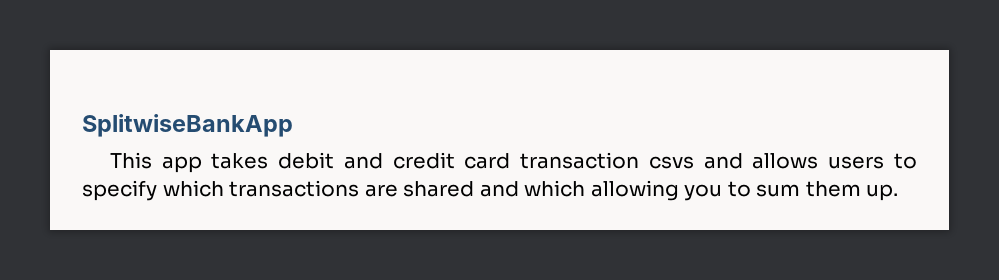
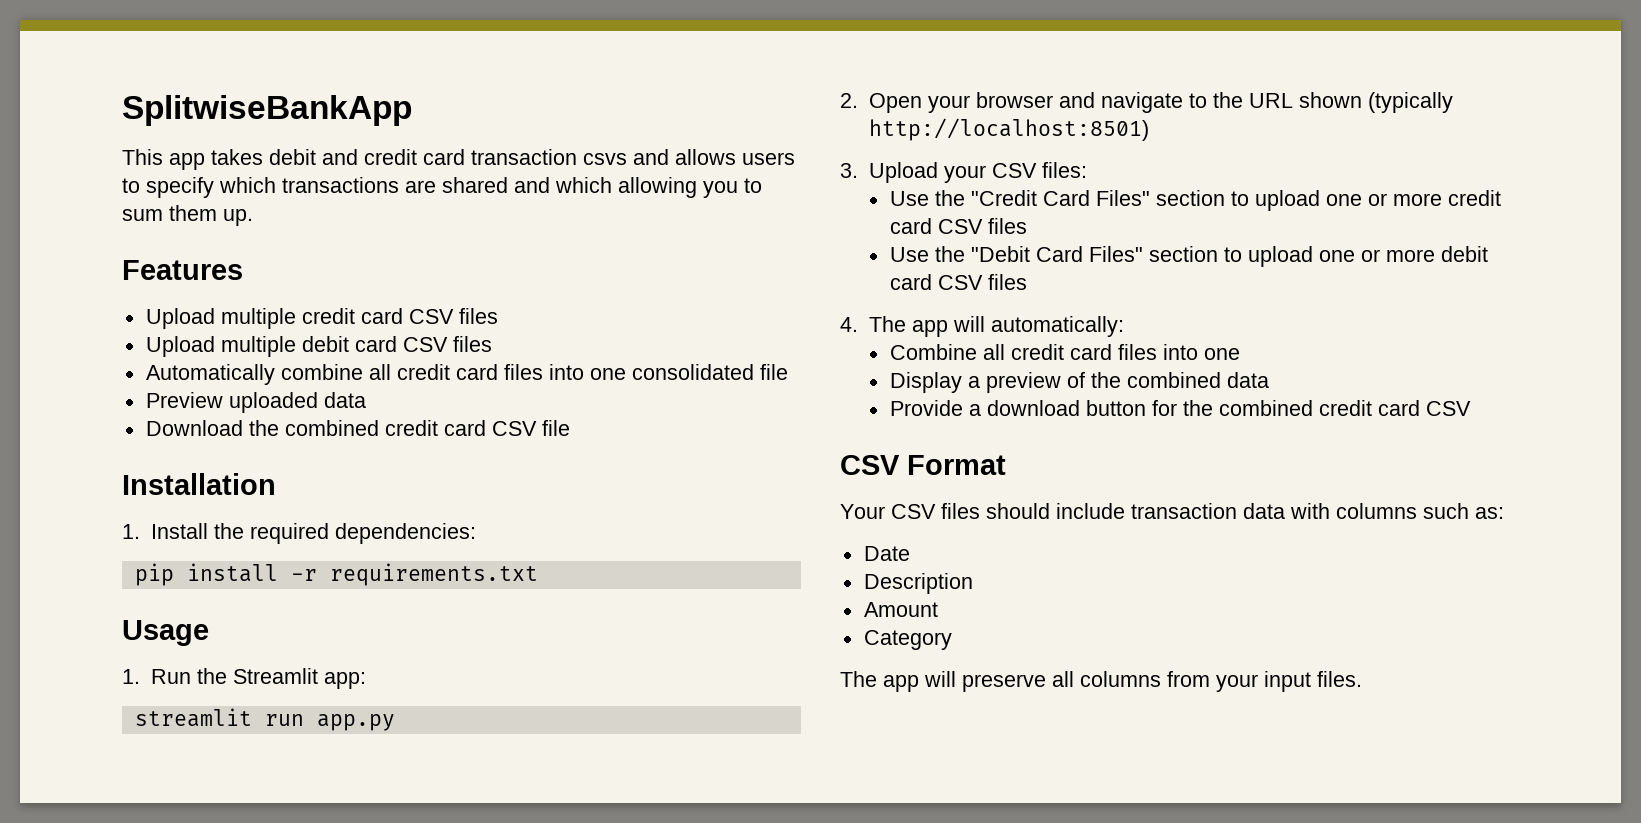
(899, 192) none -> [122,260,243,280] [145,308,498,329] [145,336,492,357] [145,364,788,385] [145,392,366,413] [145,420,570,436] [122,473,276,495] [122,523,476,544] [134,563,538,586] [122,620,209,646] [122,668,366,689] [134,708,395,731] [840,92,1453,113] [868,118,1149,141] [840,162,1087,183] [889,190,1501,211] [889,218,1027,234] [889,246,1488,267] [889,274,1027,290] [840,316,1124,337] [889,344,1240,360] [889,372,1269,393] [889,400,1471,416] [840,455,1006,475] [840,503,1504,519] [863,546,910,561] [863,573,973,594] [863,602,938,617] [863,630,952,650] [840,671,1362,692] // Features // Upload multiple credit card CSV files // Upload multiple debit card CSV files // Automatically combine all credit card files into one consolidated file // Preview uploaded data // Download the combined credit card CSV file // Installation // 1. Install the required dependencies: // pip install -r requirements.txt // Usage // 1. Run the Streamlit app: // streamlit run app.py // 2. Open your browser and navigate to the URL shown (typically http://localhost:8501) // 3. Upload your CSV files: // Use the "Credit Card Files" section to upload one or more credit card CSV files // Use the "Debit Card Files" section to upload one or more debit card CSV files // 4. The app will automatically: // Combine all credit card files into one // Display a preview of the combined data // Provide a download button for the combined credit card CSV // CSV Format // Your CSV files should include transaction data with columns such as: // Date // Description // Amount // Category // The app will preserve all columns from your input files.

